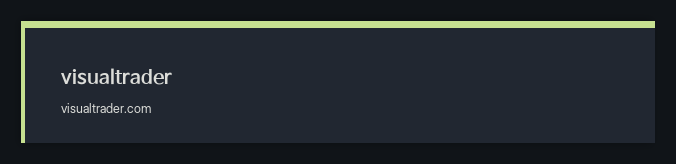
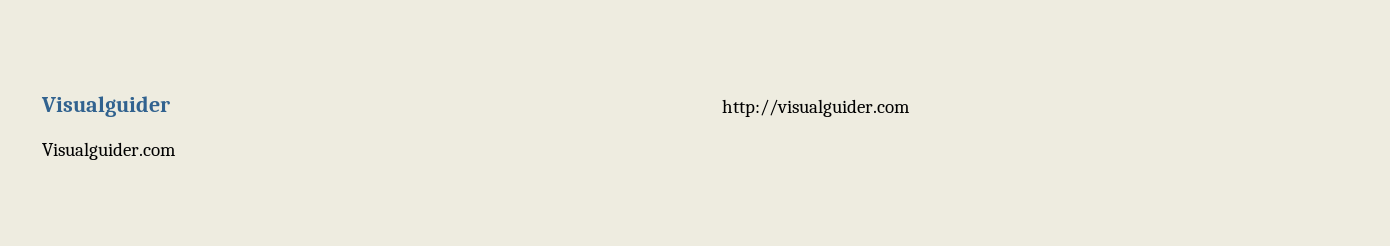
[60,68,172,85] [61,103,151,113] visualtrader // visualtrader.com -> [41,96,170,117] [42,142,176,160] [722,99,910,117] Visualguider // Visualguider.com // http://visualguider.com

